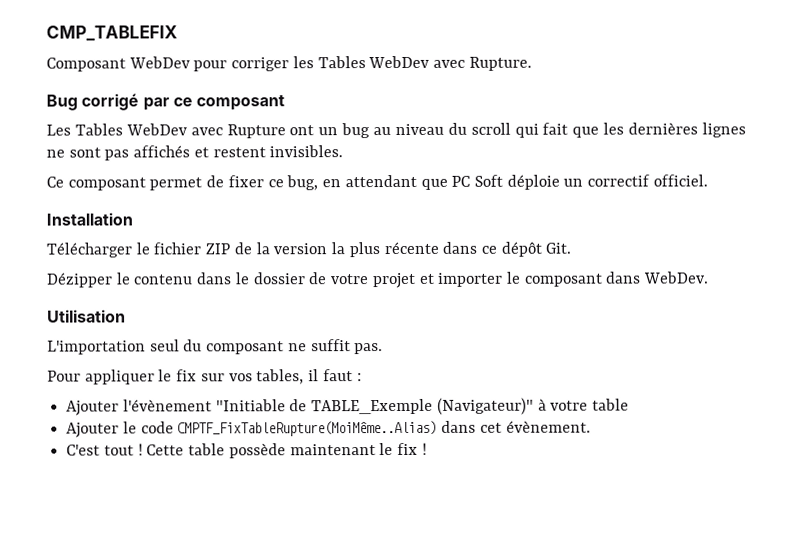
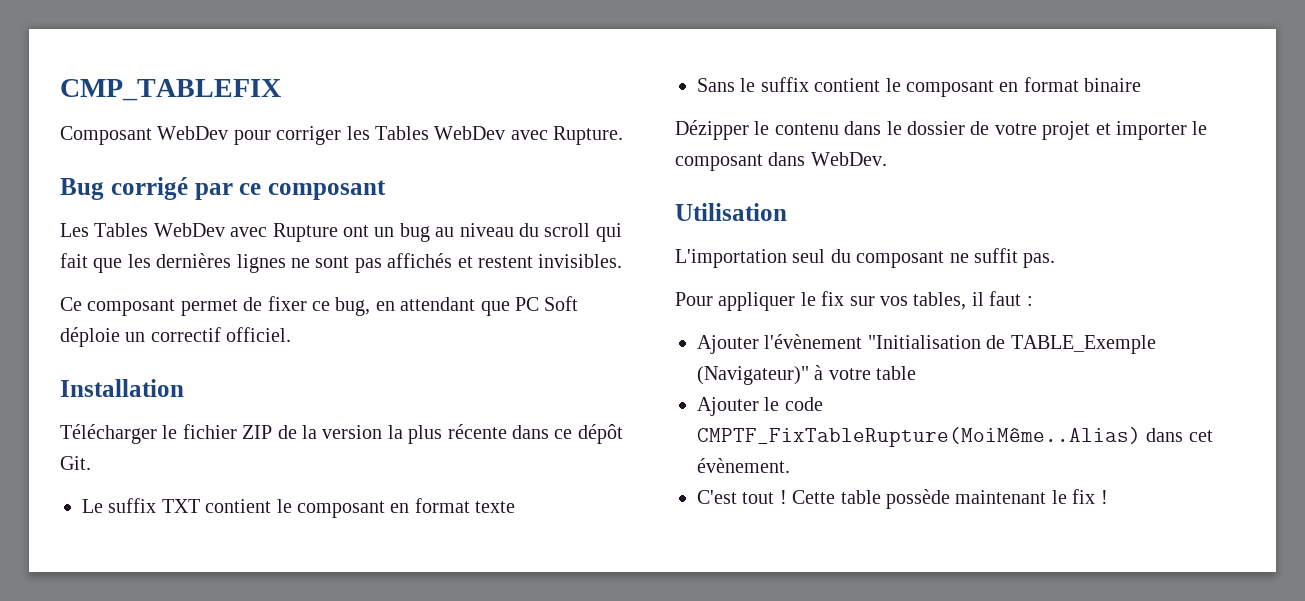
(572, 248) none -> [82,498,516,518] [697,77,1142,97] // Le suffix TXT contient le composant en format texte // Sans le suffix contient le composant en format binaire
[215,399,286,412] "Initiable -> [867,335,981,349] "Initialisation

